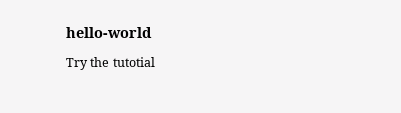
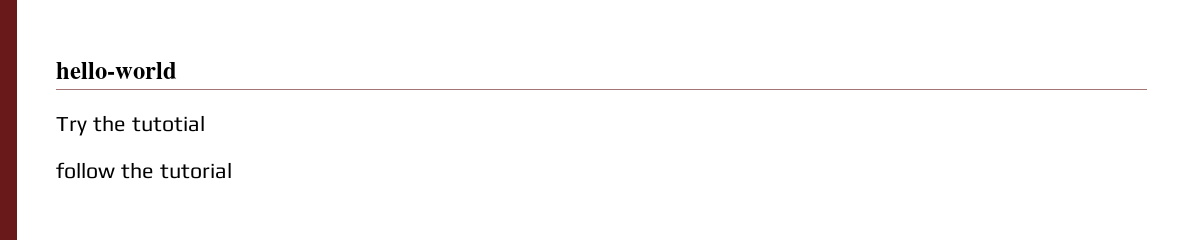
(155, 62) none -> [56,162,232,179] // follow the tutorial

